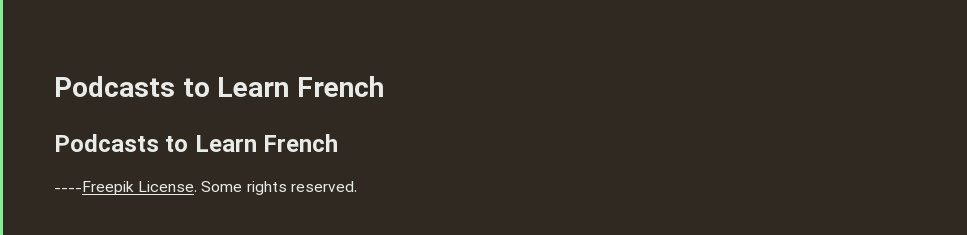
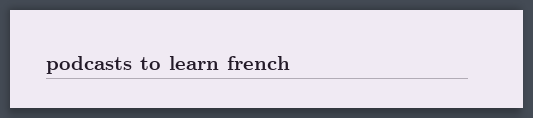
[54,76,384,97] [54,134,339,152] [54,181,357,195] Podcasts to Learn French // Podcasts to Learn French // ----Freepik License. Some rights reserved. -> [46,56,290,74] podcasts to learn french

